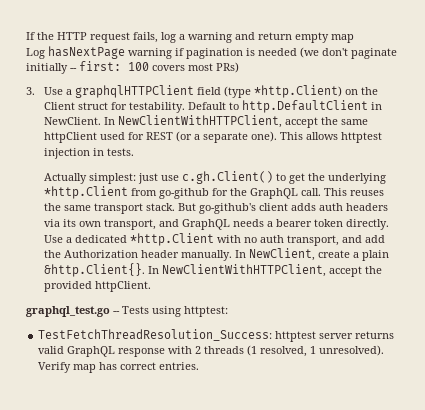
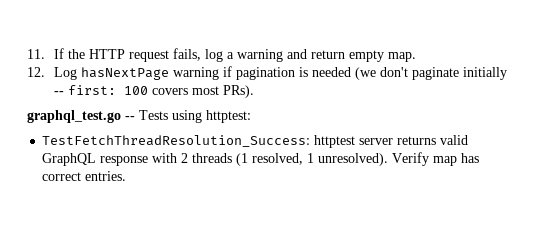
(26, 36) none -> [27,49,45,59] 11.
[331,34,354,43] map // -> [387,52,416,62] [27,67,45,77] map. // 12.
[216,62,239,73] [26,85,378,98] [43,100,382,113] [43,115,368,128] [43,131,382,143] [43,148,134,159] [43,171,386,184] [43,186,384,199] [43,203,388,214] [43,219,389,230] [43,233,385,246] [43,248,389,261] [43,263,382,277] [43,281,151,292] PRs) // 3. Use a graphqlHTTPClient field (type *http.Client) on the Client struct for testability. Default to http.DefaultClient in NewClient. In NewClientWithHTTPClient, accept the same httpClient used for REST (or a separate one). This allows httptest injection in tests. // Actually simplest: just use c.gh.Client() to get the underlying *http.Client from go-github for the GraphQL call. This reuses the same transport stack. But go-github's client adds auth headers via its own transport, and GraphQL needs a bearer token directly. Use a dedicated *http.Client with no auth transport, and add the Authorization header manually. In NewClient, create a plain &http.Client{}. In NewClientWithHTTPClient, accept the provided httpClient. -> [222,85,254,98] PRs).

